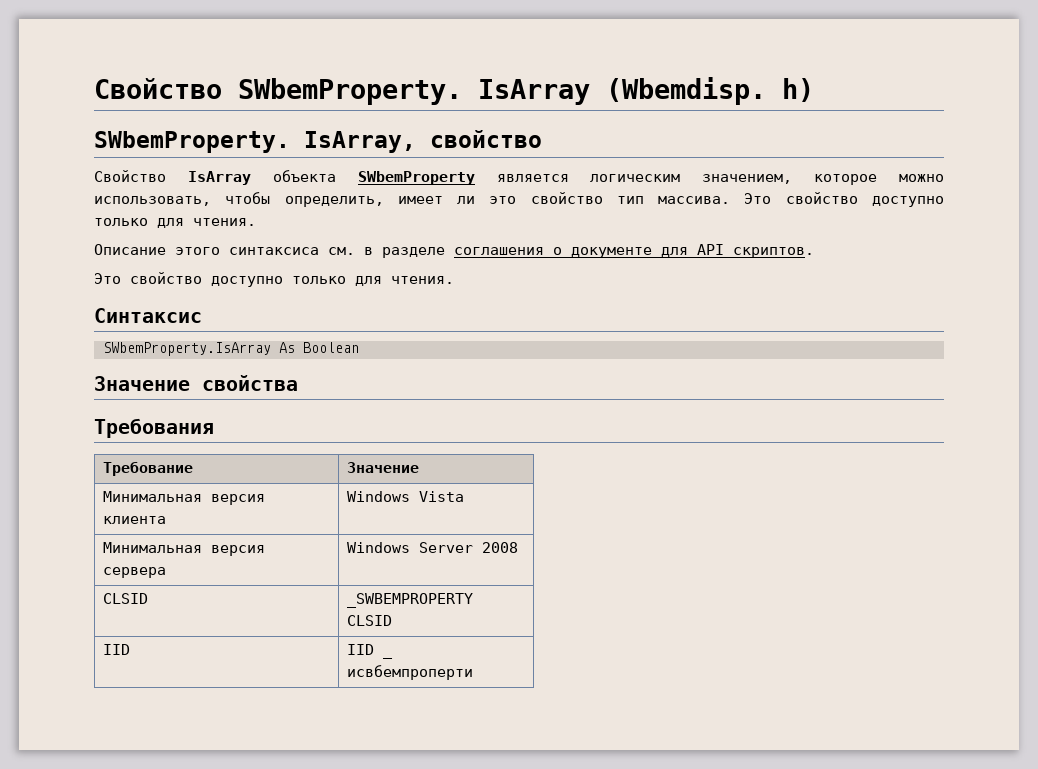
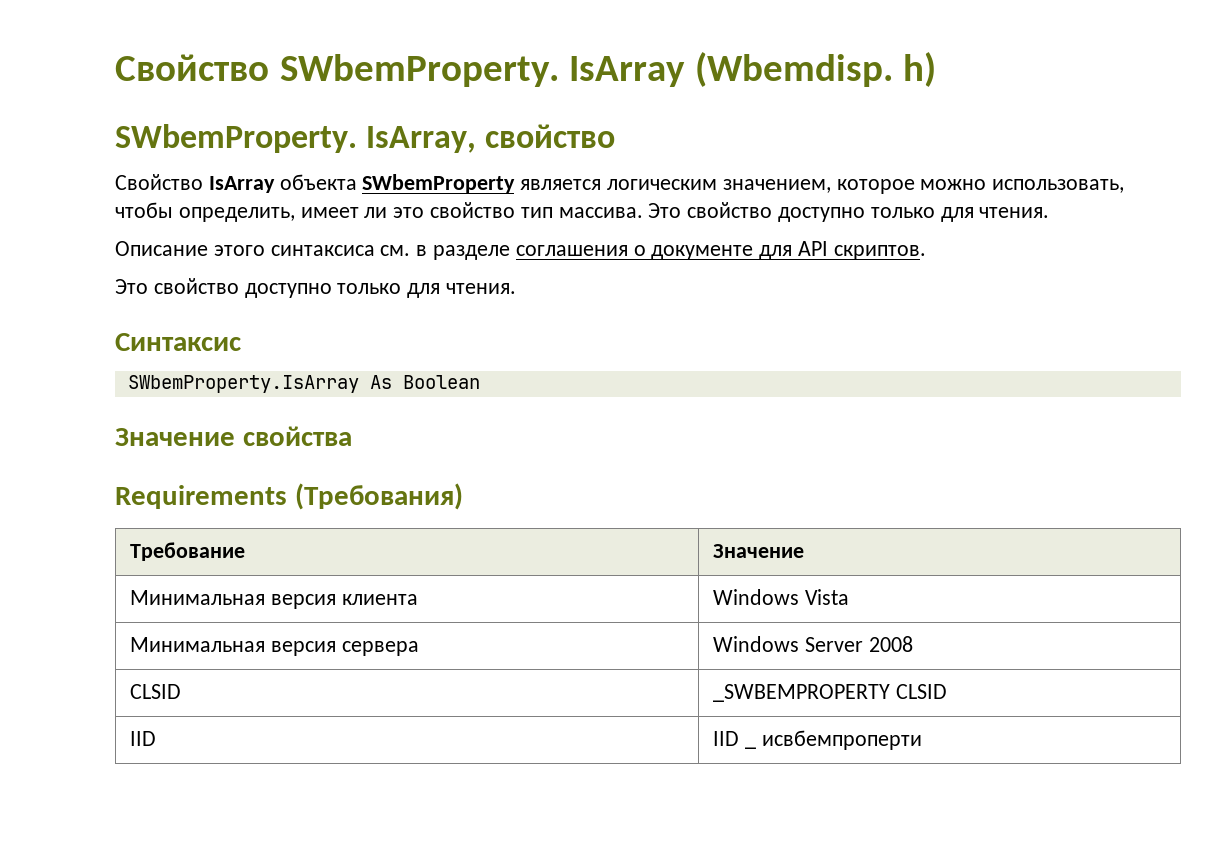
[94,418,214,438] Требования -> [115,483,463,510] Requirements (Требования)

